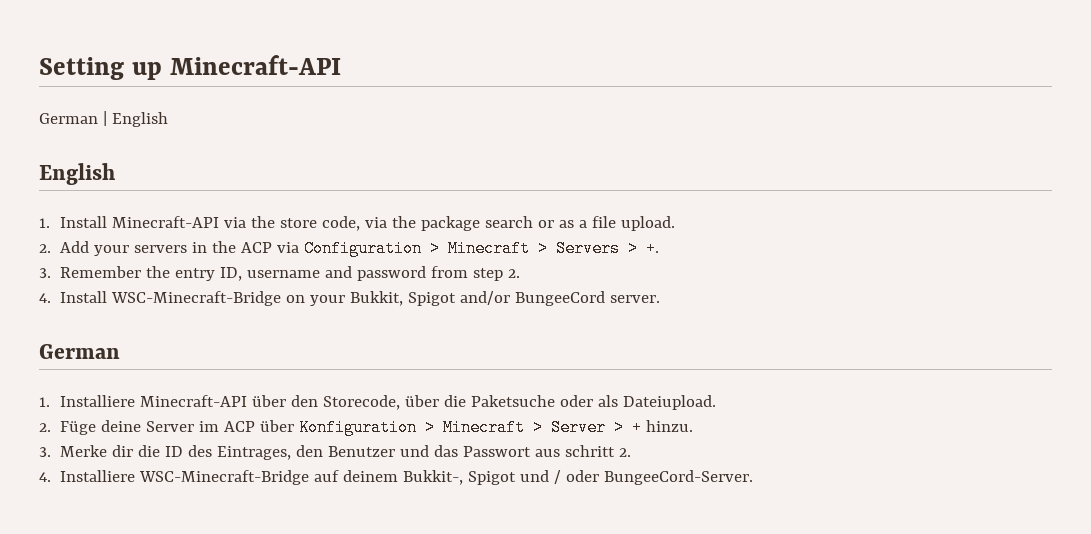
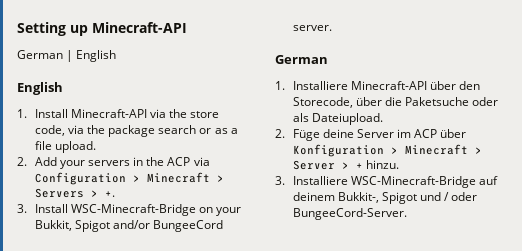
[60,266,521,281] [39,293,51,303] Remember the entry ID, username and password from step 2. // 4. -> (27, 208) none
[60,445,632,460] [39,472,51,482] Merke dir die ID des Eintrages, den Benutzer und das Passwort aus schritt 2. // 4. -> (285, 180) none

